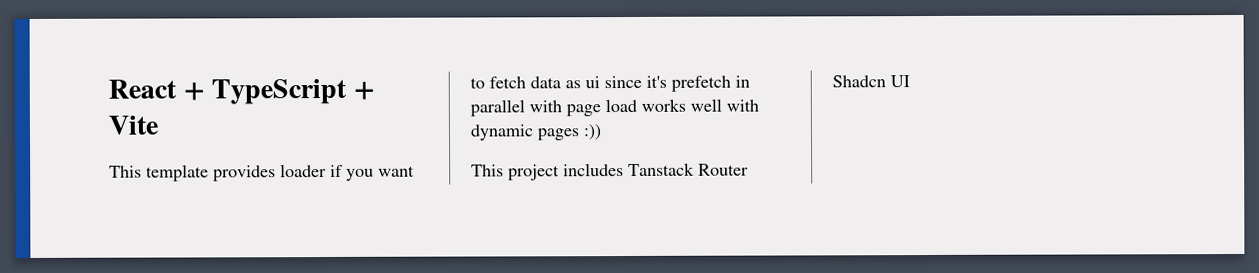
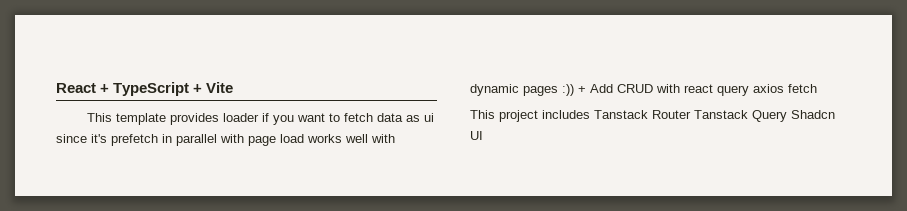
(602, 132) none -> [578,84,817,96] + Add CRUD with react query axios fetch
(749, 169) none -> [694,110,787,122] Tanstack Query

